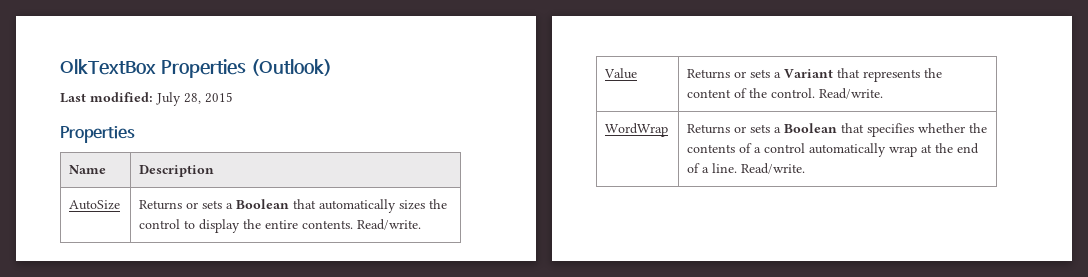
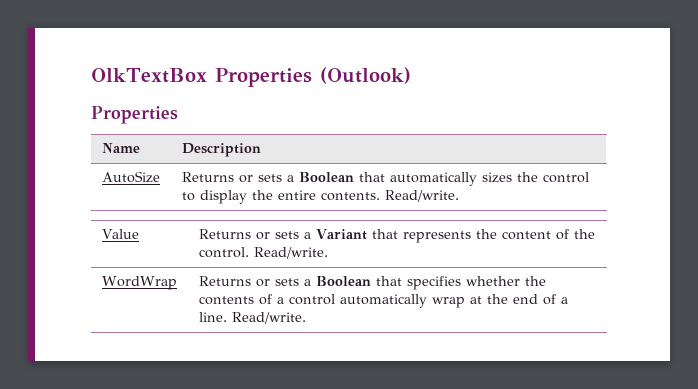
[60,92,233,106] // Last modified: July 28, 2015 -> (411, 75) none

